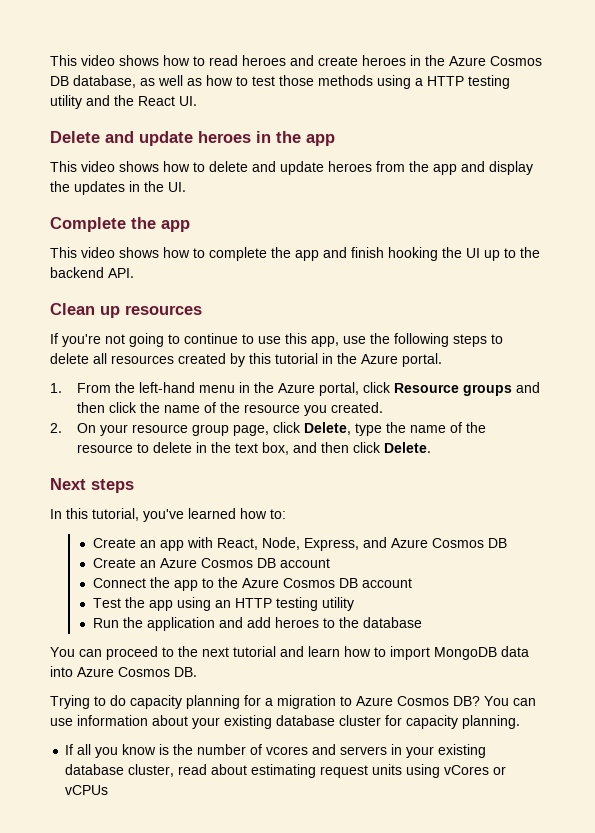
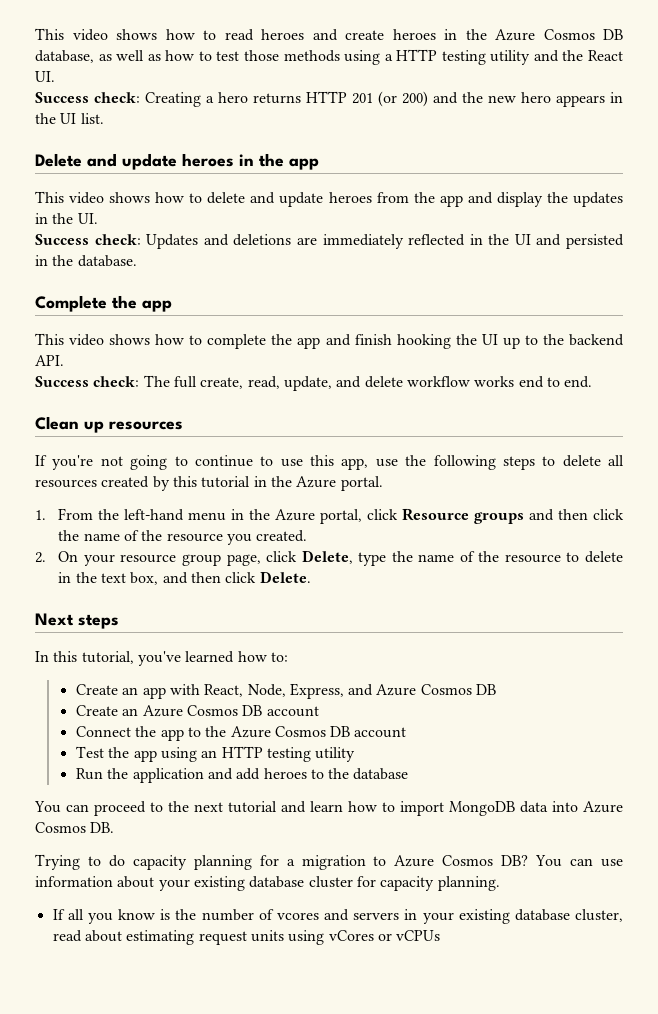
(197, 101) none -> [35,91,623,107] [35,113,104,124] // Success check: Creating a hero returns HTTP 201 (or 200) and the new hero appears in the UI list.
(186, 187) none -> [35,234,624,249] [35,255,137,267] // Success check: Updates and deletions are immediately reflected in the UI and persisted in the database.
(134, 273) none -> [35,375,593,391] // Success check: The full create, read, update, and delete workflow works end to end.

